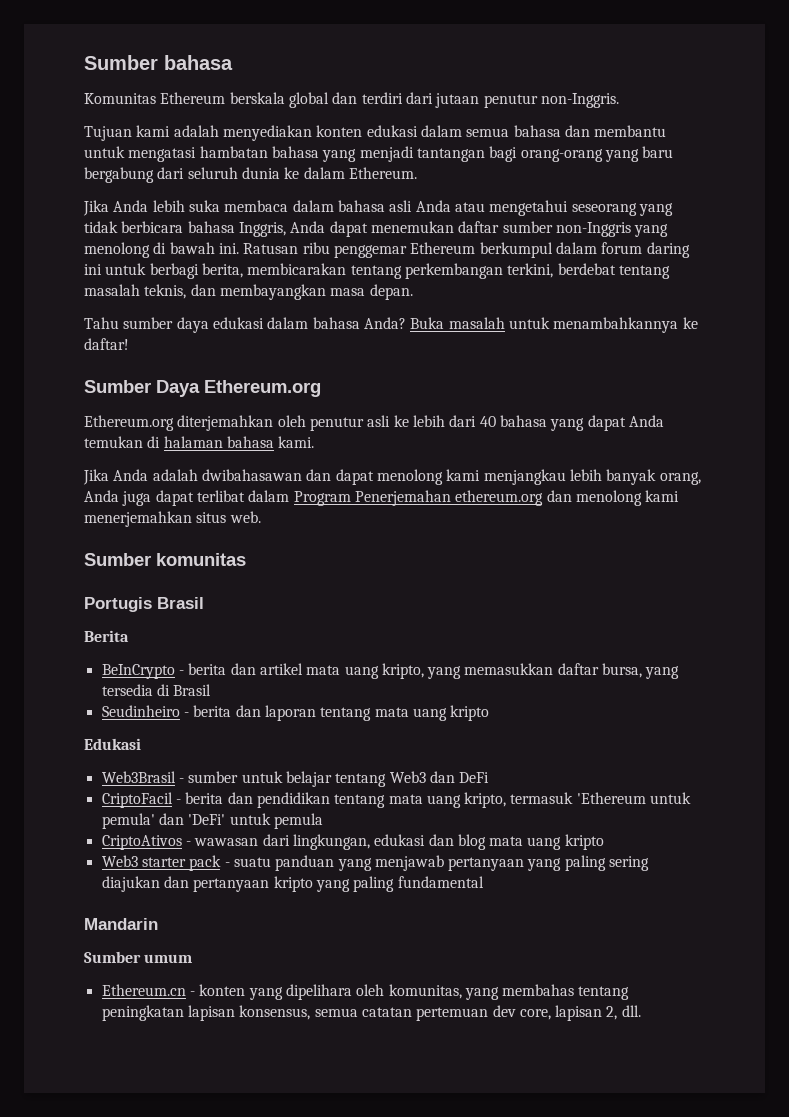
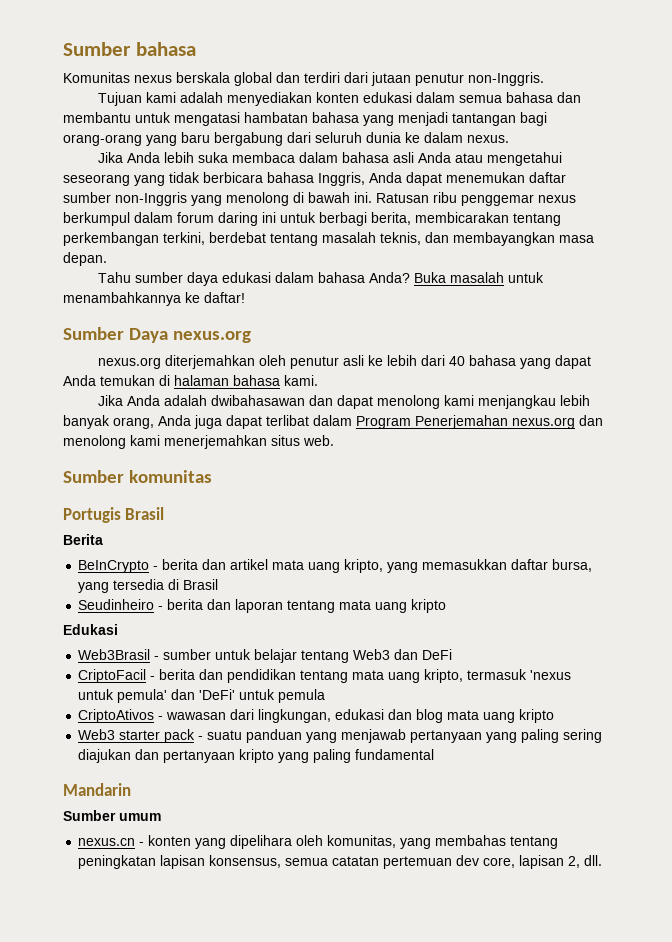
[160,92,226,104] Ethereum -> [134,75,172,83] nexus
[348,167,417,179] Ethereum. -> [467,135,509,143] nexus.
[410,242,476,254] Ethereum -> [538,195,576,203] nexus
[204,380,321,397] [84,415,174,431] Ethereum.org // Ethereum.org -> [172,331,251,343] [98,357,162,369] nexus.org // nexus.org
[455,490,544,506] ethereum.org -> [512,417,575,429] nexus.org
[576,792,646,804] 'Ethereum -> [530,670,572,680] 'nexus
[101,984,186,996] Ethereum.cn -> [78,838,136,846] nexus.cn

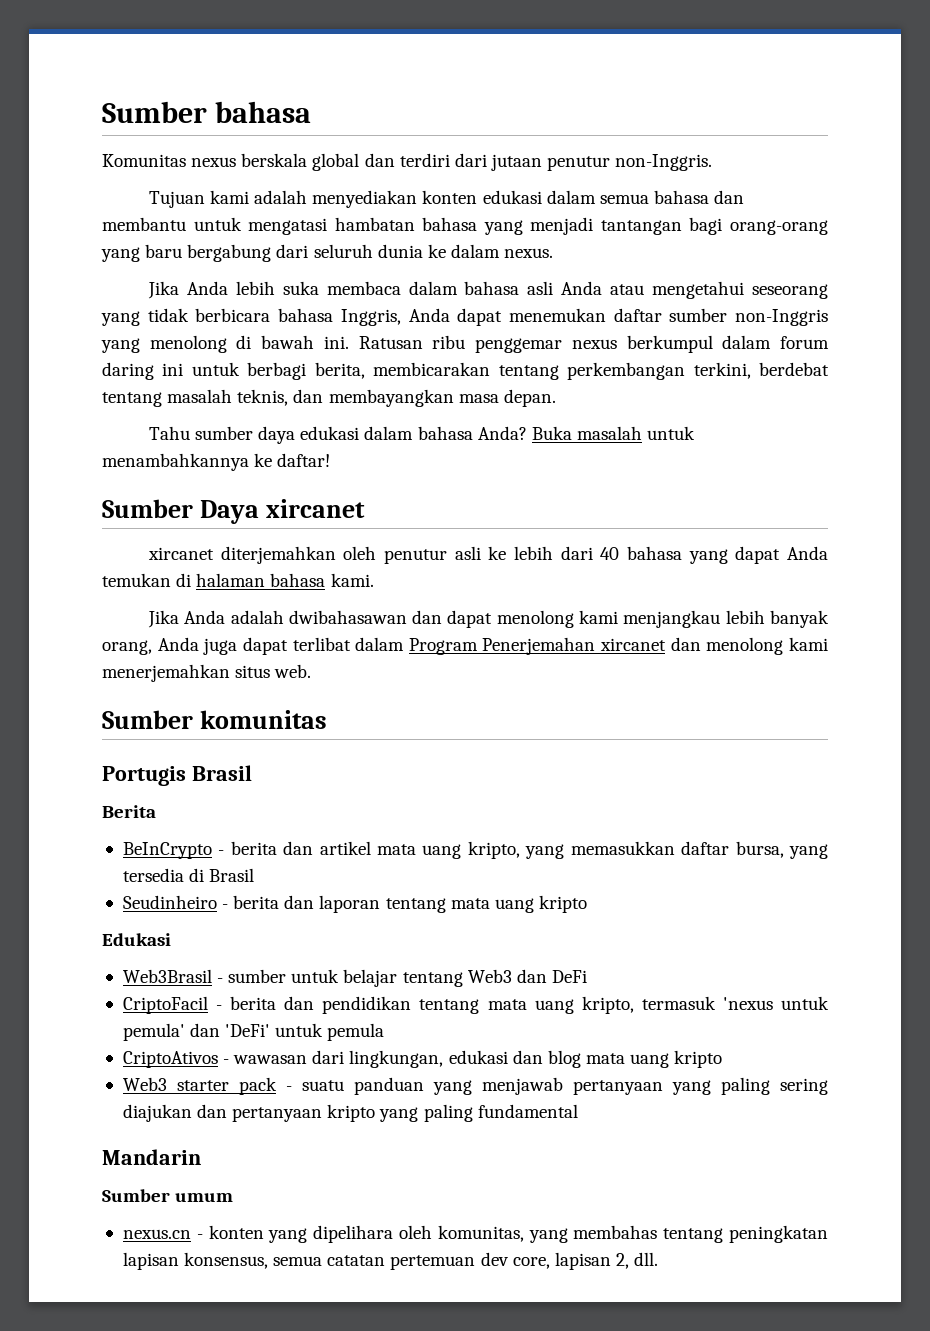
[172,331,251,343] [98,357,162,369] nexus.org // nexus.org -> [265,499,365,518] [147,547,214,560] xircanet // xircanet
[512,417,575,429] nexus.org -> [600,638,667,651] xircanet

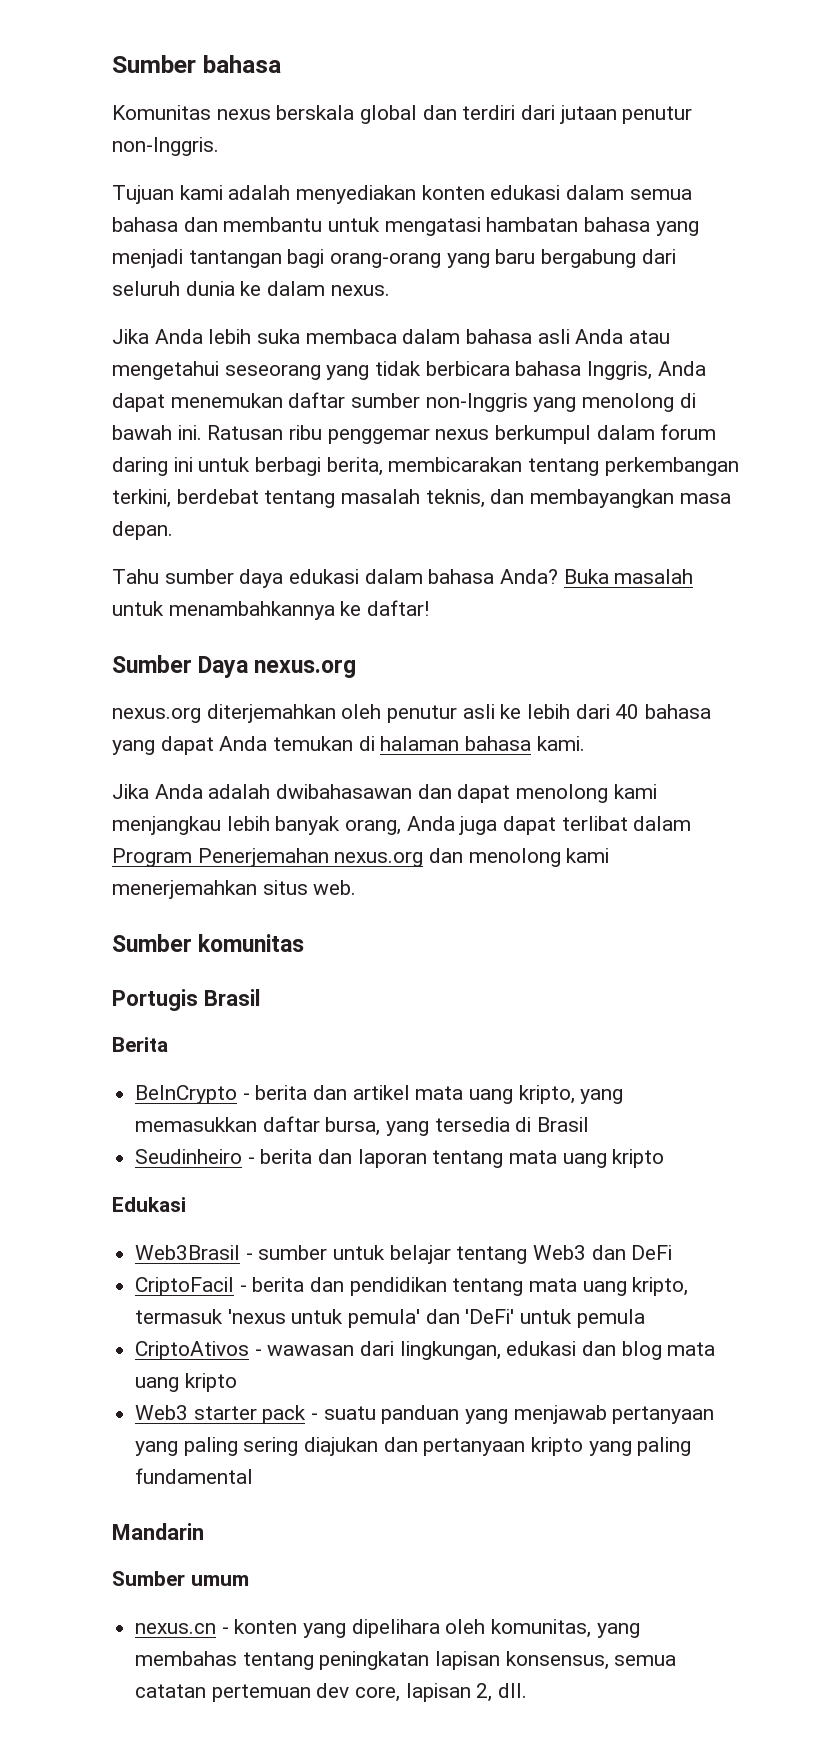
[265,499,365,518] [147,547,214,560] xircanet // xircanet -> [254,659,357,678] [112,707,201,723] nexus.org // nexus.org
[600,638,667,651] xircanet -> [334,851,424,867] nexus.org

